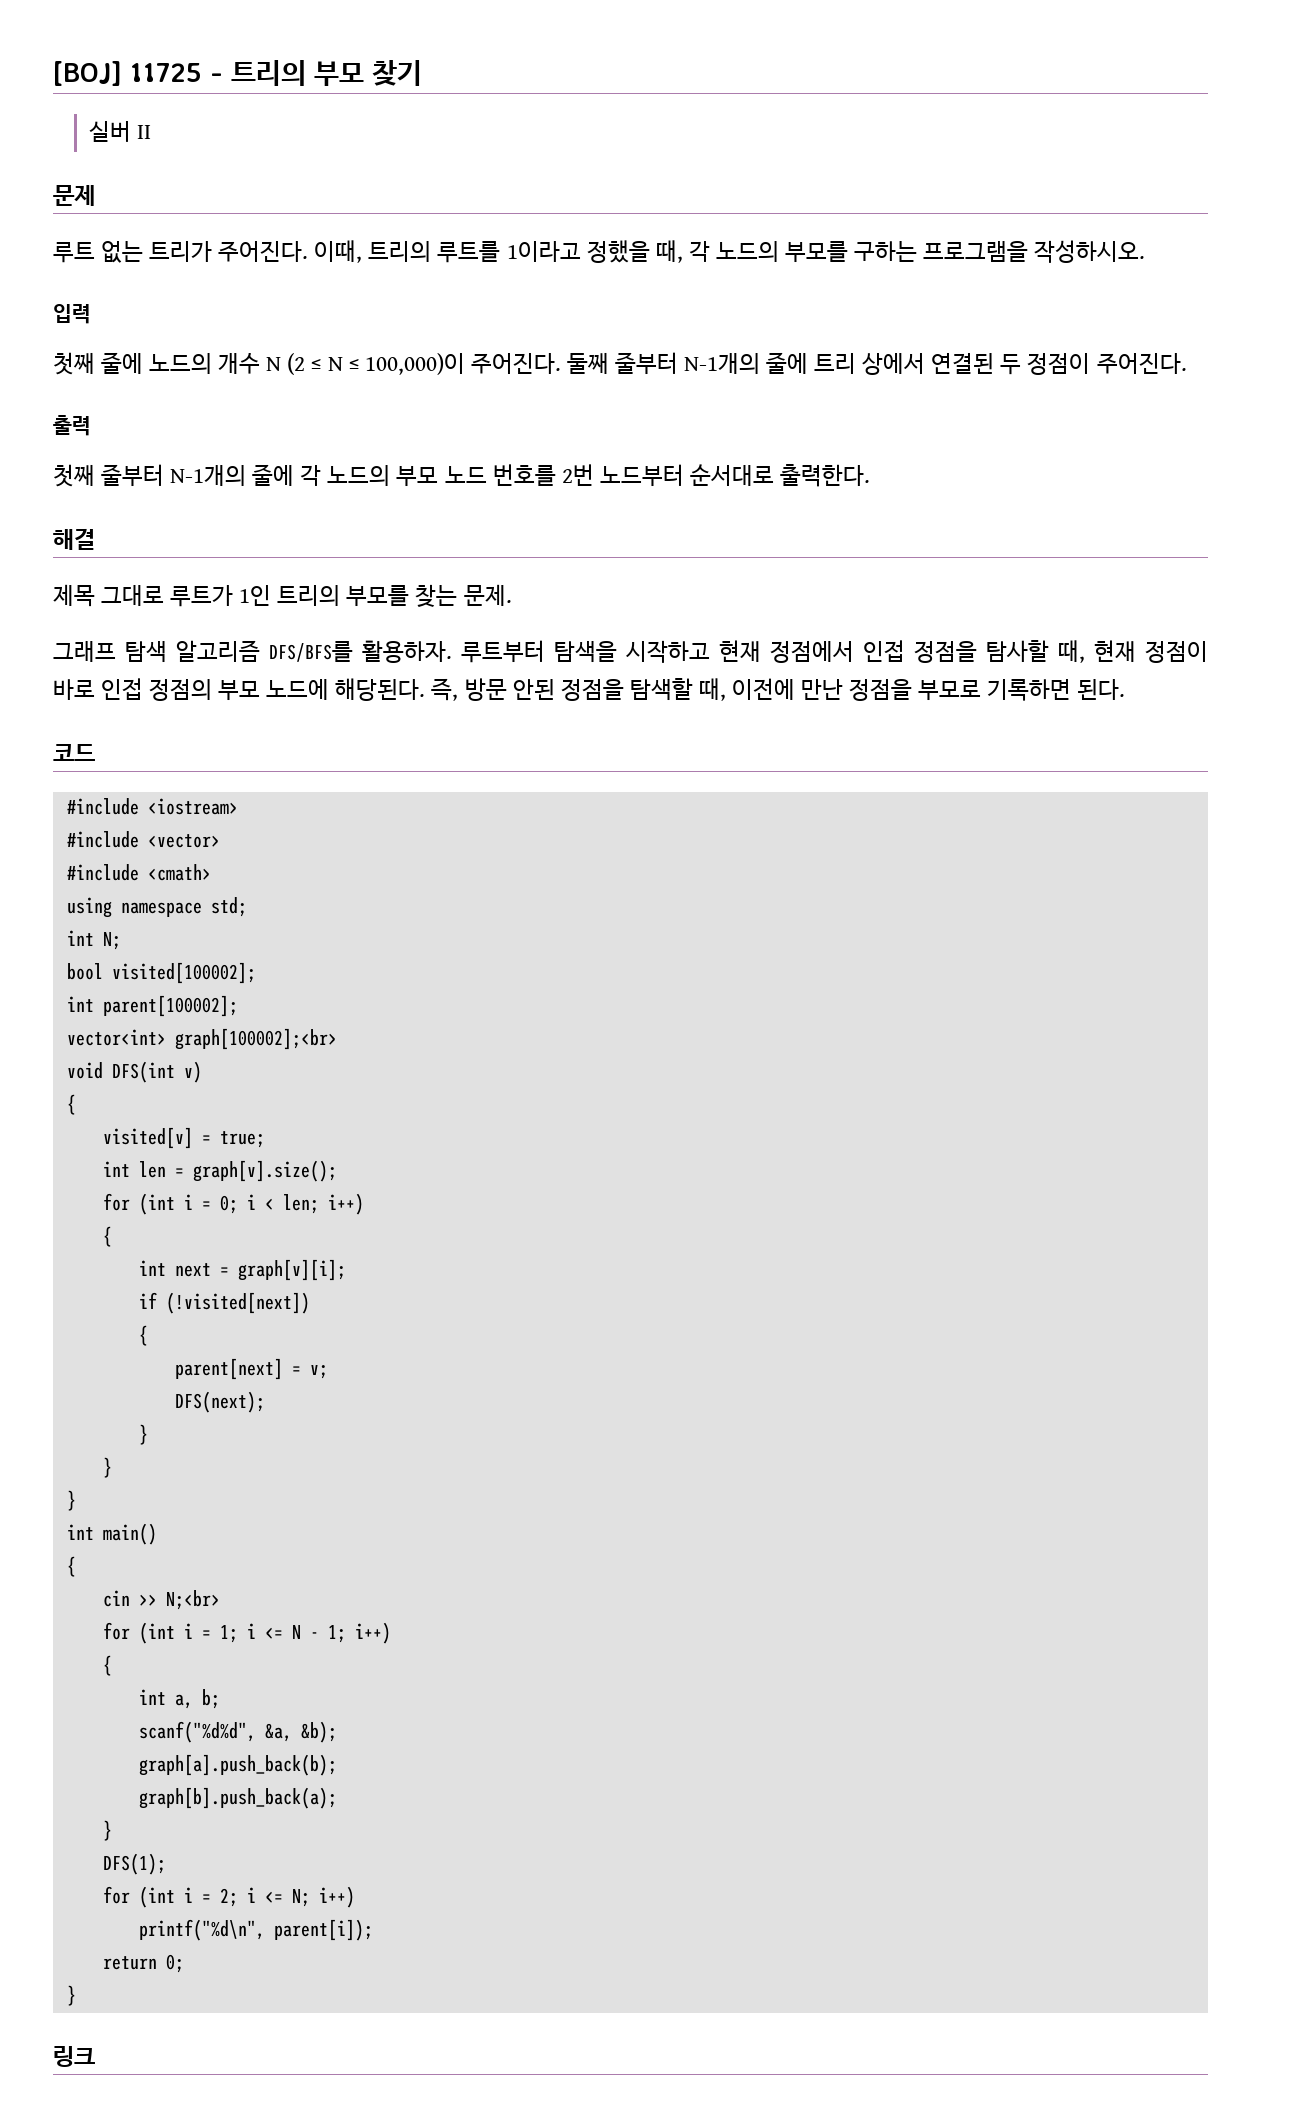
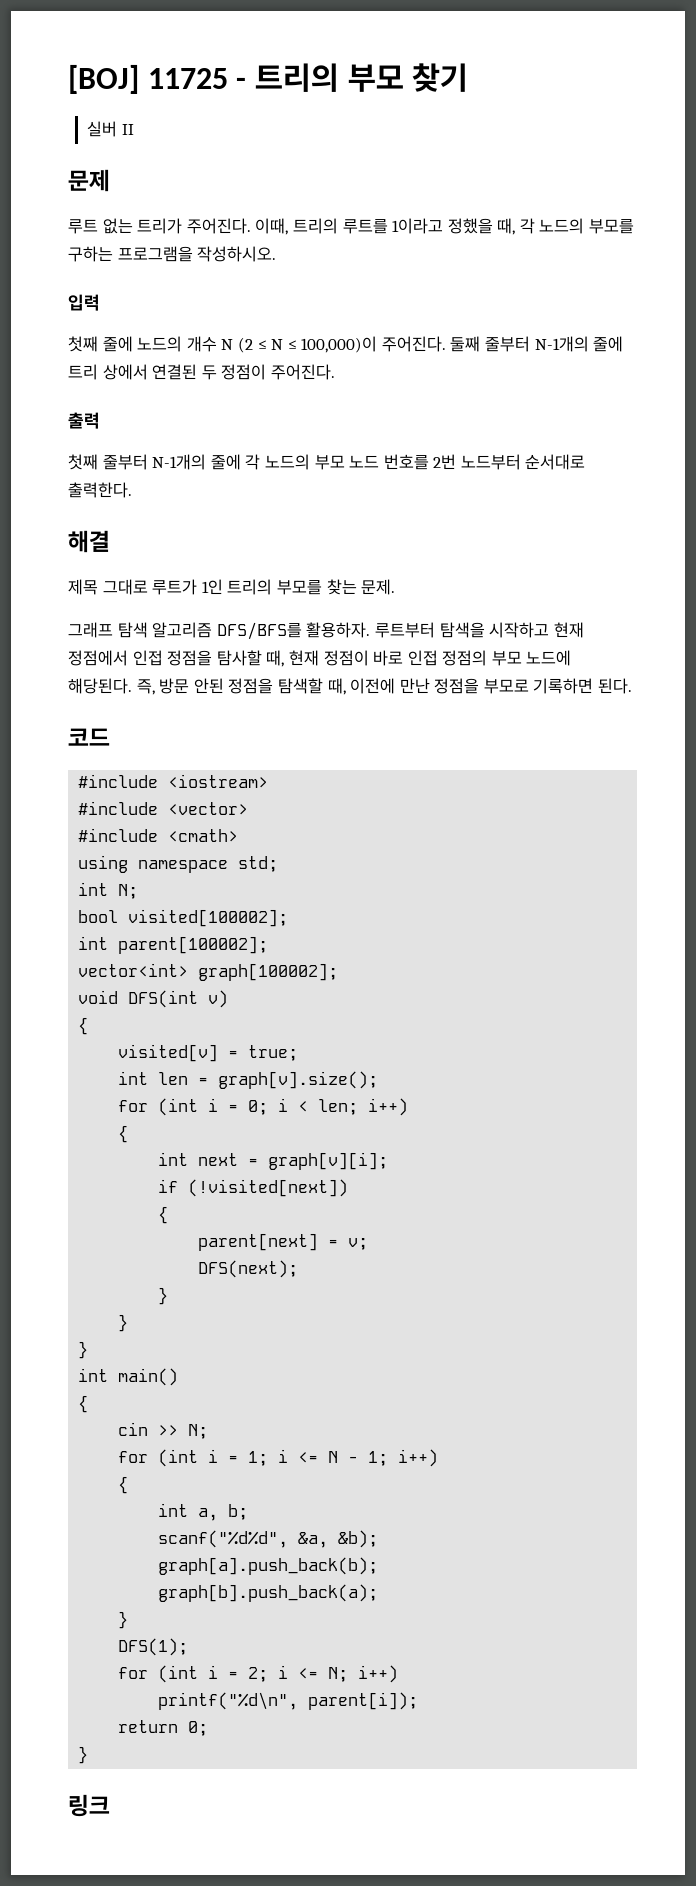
[174,1028,337,1050] graph[100002];<br> -> [198,963,339,981] graph[100002];
[165,1590,220,1610] N;<br> -> [188,1424,209,1439] N;

